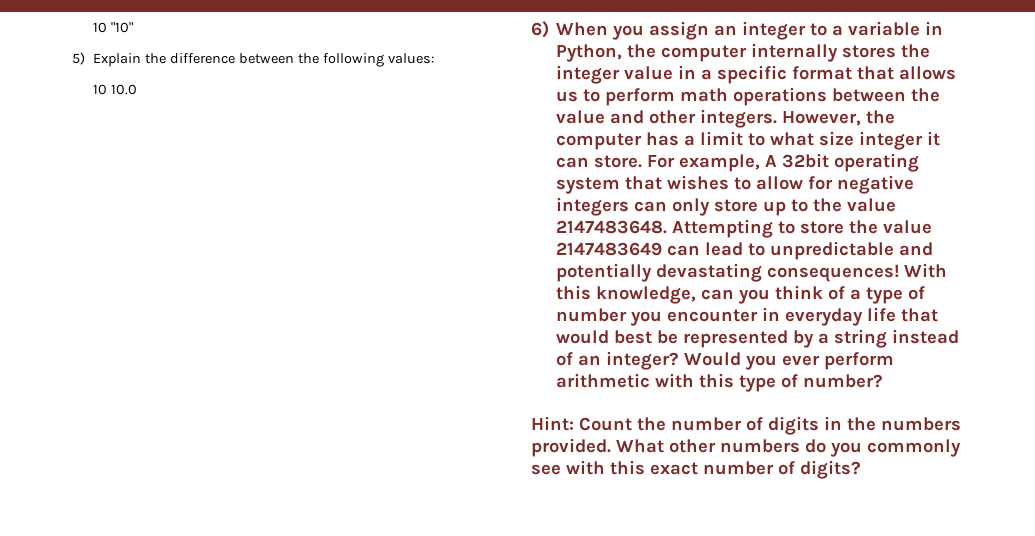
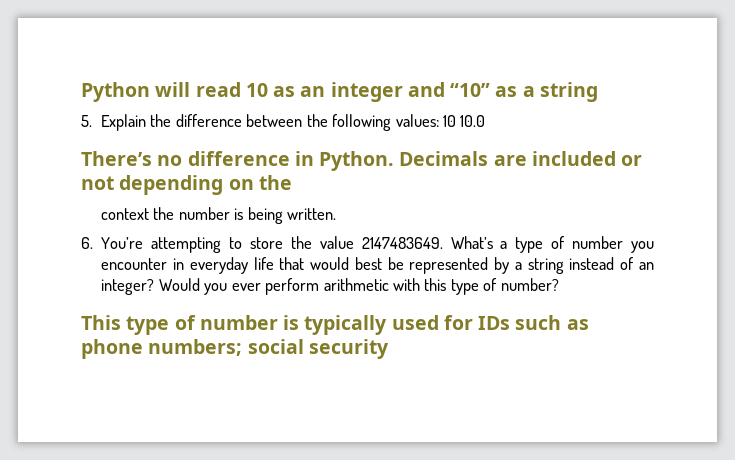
[93,22,133,33] [72,52,85,65] 10 "10" // 5) -> [81,82,598,102] [81,115,92,127] Python will read 10 as an integer and “10” as a string // 5.
(434, 58) // -> (439, 120) none
[531,21,944,40] [556,43,931,62] [556,65,957,84] [556,87,941,106] [556,109,896,128] [556,131,941,150] [556,153,920,172] [556,175,915,194] [556,197,897,216] [556,219,933,238] [556,241,934,260] [556,263,948,282] [556,285,846,304] 6) When you assign an integer to a variable in Python, the computer internally stores the integer value in a specific format that allows us to perform math operations between the value and other integers. However, the computer has a limit to what size integer it can store. For example, A 32bit operating system that wishes to allow for negative integers can only store up to the value 2147483648. Attempting to store the value 2147483649 can lead to unpredictable and potentially devastating consequences! With this knowledge, can you think of -> [81,151,643,171] [81,175,292,195] [100,207,337,224] [81,236,493,253] There’s no difference in Python. Decimals are included or not depending on the // context the number is being written. // 6. You’re attempting to store the value 2147483649. What’s
[531,416,961,435] [531,438,961,457] [531,460,861,479] Hint: Count the number of digits in the numbers provided. What other numbers do you commonly see with this exact number of digits? -> [81,315,589,335] [81,339,389,359] This type of number is typically used for IDs such as phone numbers; social security

